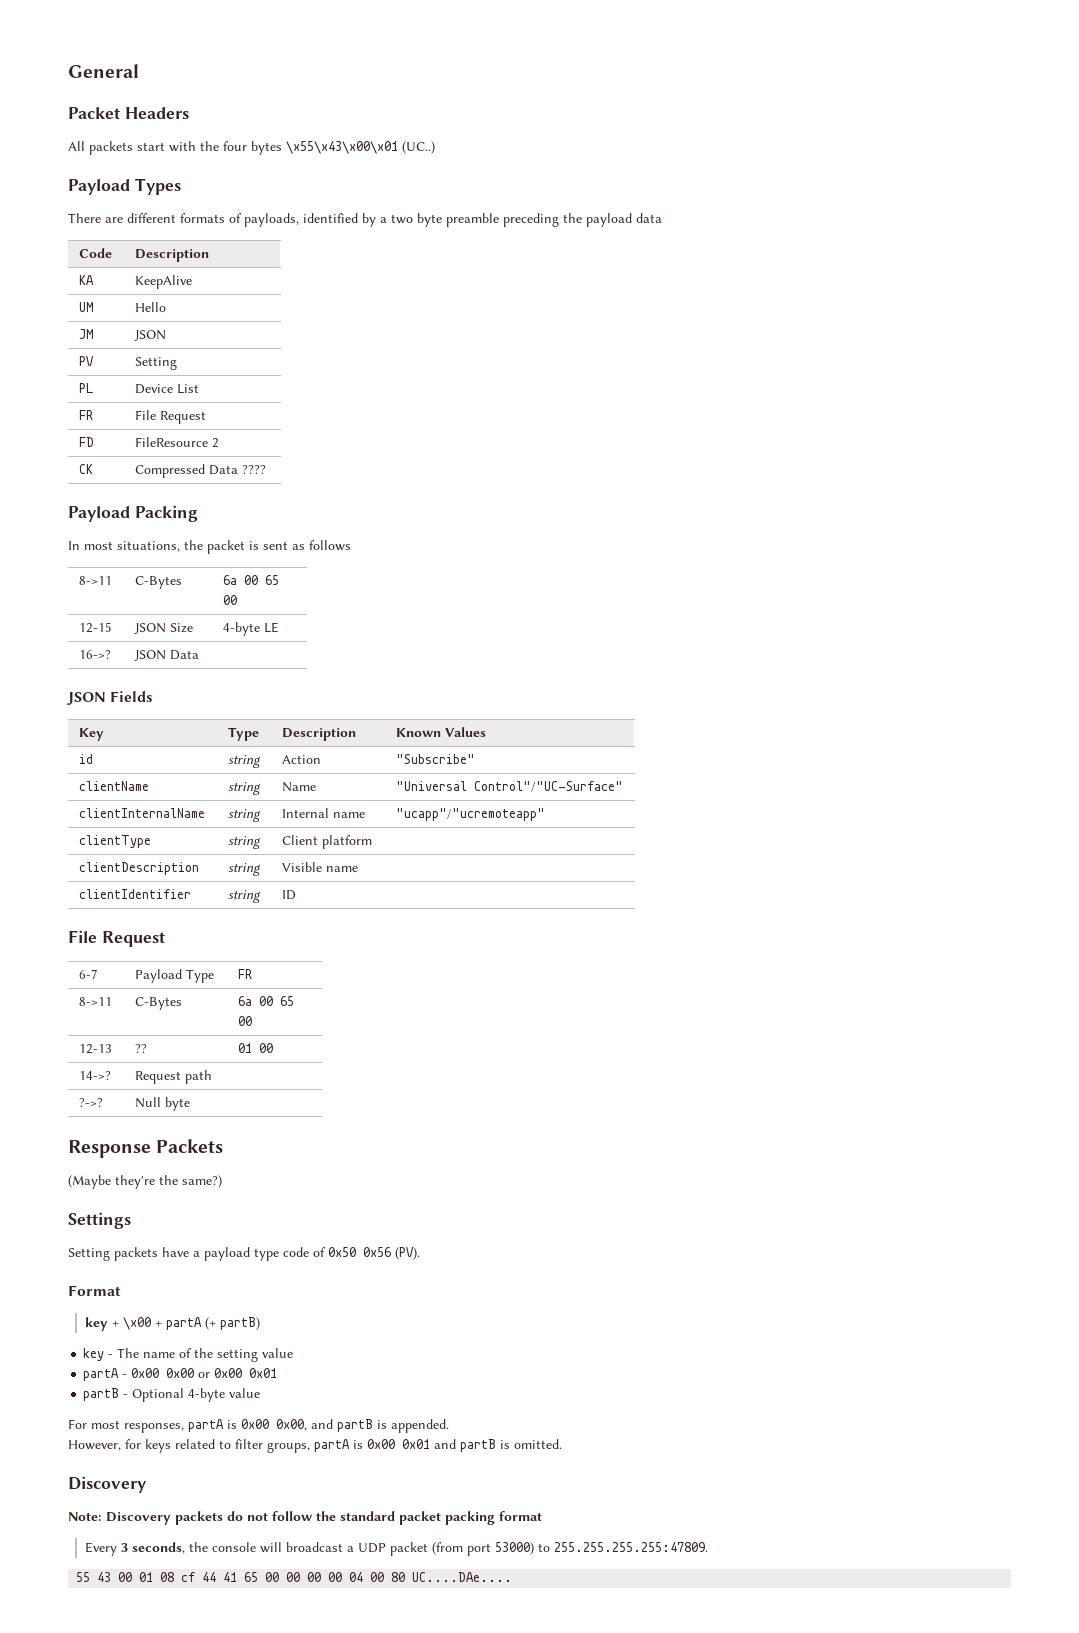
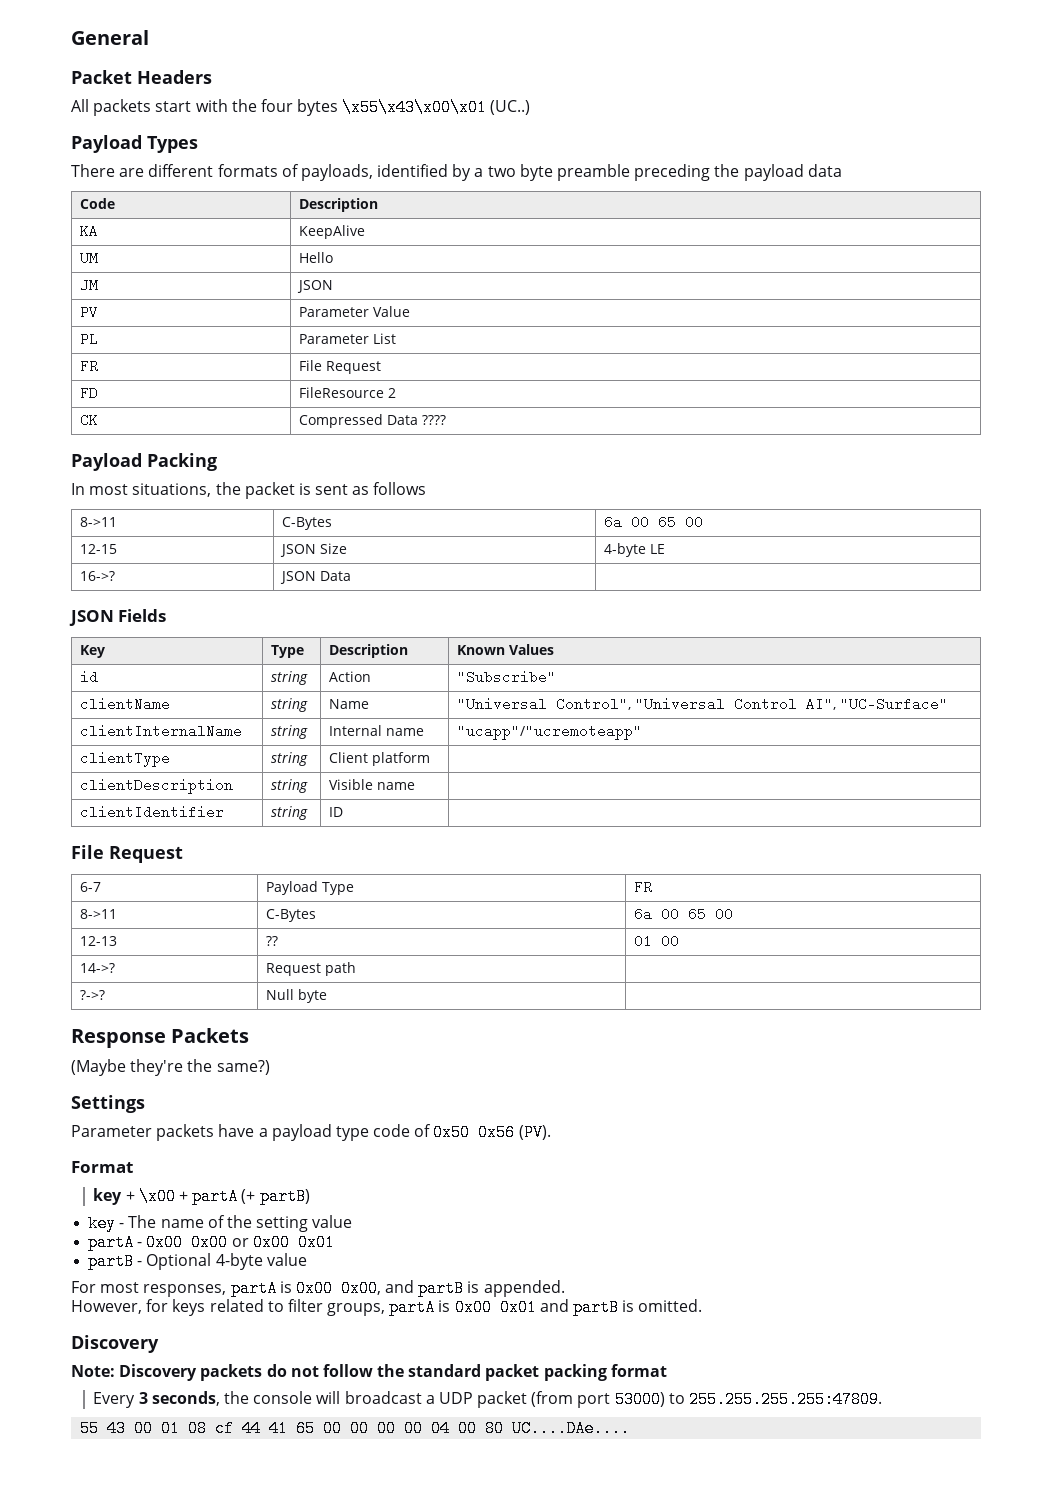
[135,357,178,370] Setting -> [298,306,410,317] Parameter Value
[135,384,174,394] Device -> [298,334,369,344] Parameter
[474,781,624,792] Control"/"UC-Surface" -> [555,697,948,711] Control", "Universal Control AI", "UC-Surface"
[68,1248,110,1261] Setting -> [71,1125,152,1137] Parameter

